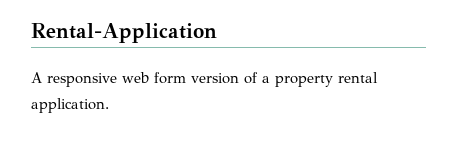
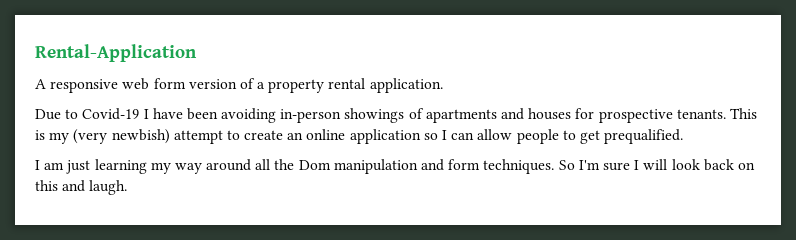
(109, 105) none -> [35,108,757,123] [35,129,684,144] [35,159,755,174] [35,180,128,195] // Due to Covid-19 I have been avoiding in-person showings of apartments and houses for prospective tenants. This is my (very newbish) attempt to create an online application so I can allow people to get prequalified. // I am just learning my way around all the Dom manipulation and form techniques. So I'm sure I will look back on this and laugh.

